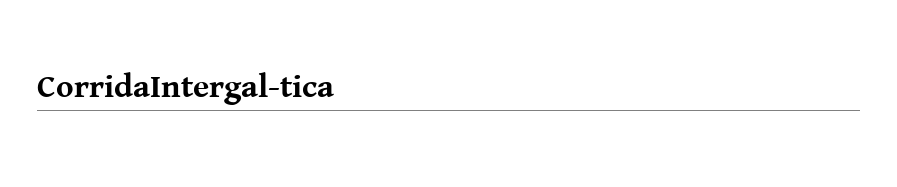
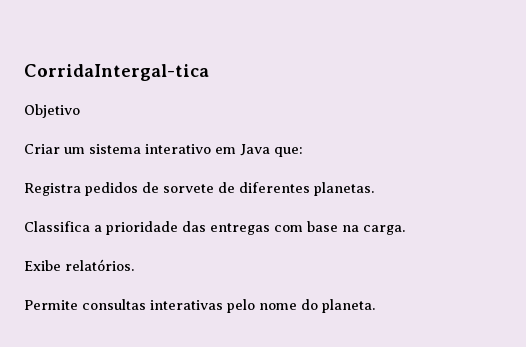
(334, 88) none -> [24,104,80,118] [24,144,303,157] [24,182,374,196] [24,221,405,235] [24,259,134,271] [24,299,375,313] // Objetivo // Criar um sistema interativo em Java que: // Registra pedidos de sorvete de diferentes planetas. // Classifica a prioridade das entregas com base na carga. // Exibe relatórios. // Permite consultas interativas pelo nome do planeta.

